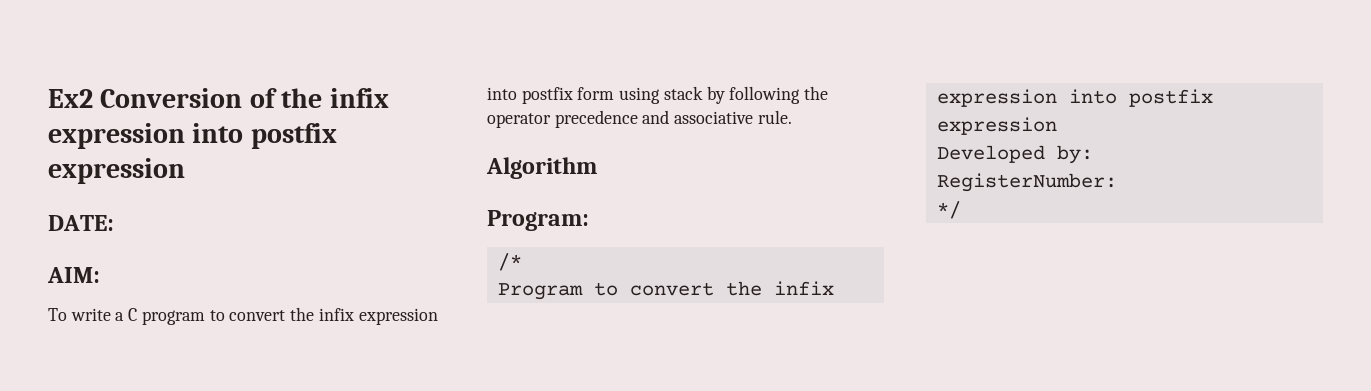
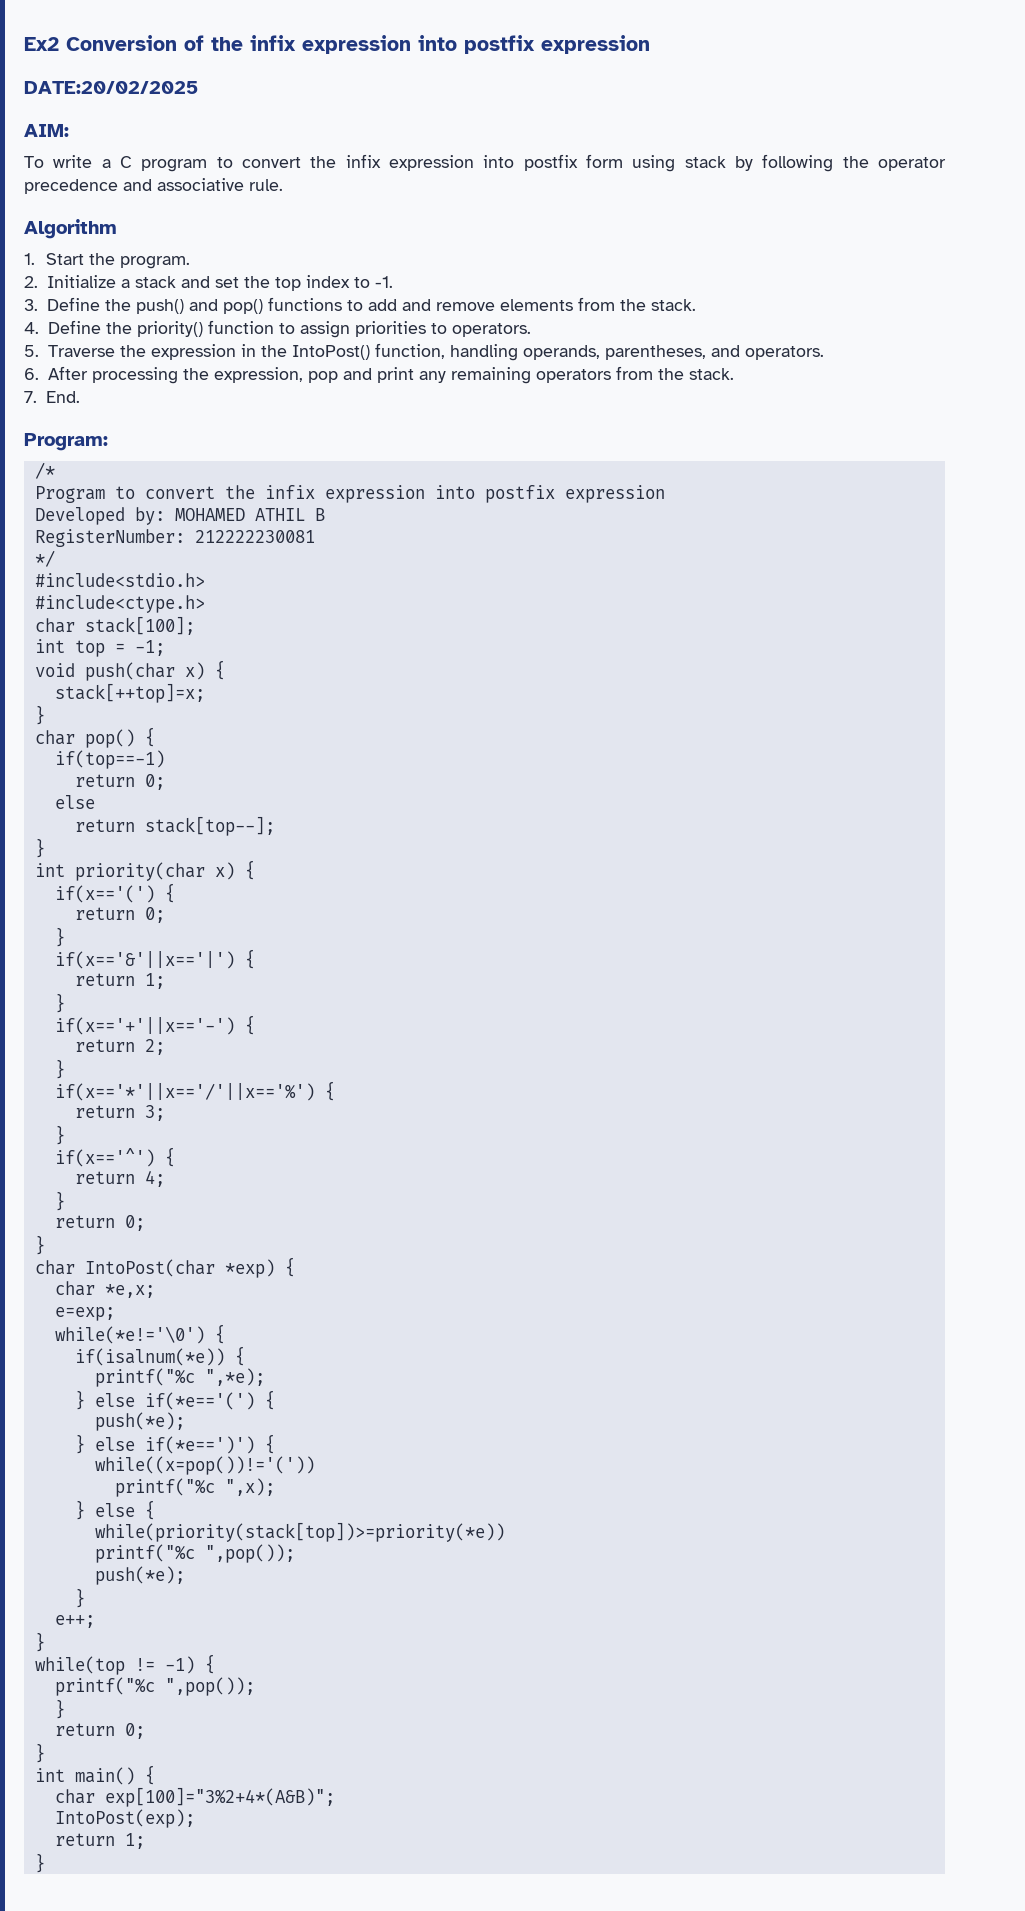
[48,215,114,231] DATE: -> [24,81,198,94] DATE:20/02/2025
(597, 168) none -> [24,253,190,269] [24,275,393,291] [24,297,696,314] [24,320,531,338] [24,343,824,361] [24,366,734,384] [24,391,80,403] // 1. Start the program. // 2. Initialize a stack and set the top index to -1. // 3. Define the push() and pop() functions to add and remove elements from the stack. // 4. Define the priority() function to assign priorities to operators. // 5. Traverse the expression in the IntoPost() function, handling operands, parentheses, and operators. // 6. After processing the expression, pop and print any remaining operators from the stack. // 7. End.
(1093, 154) none -> [174,508,325,521] MOHAMED ATHIL B
(1117, 182) none -> [194,530,315,543] 212222230081
(961, 210) none -> [34,573,205,587] [34,595,205,613] [34,616,195,635] [34,639,165,657] [34,660,225,681] [54,683,205,703] [34,705,45,725] [34,727,155,748] [54,750,165,769] [74,774,165,790] [54,795,95,809] [74,816,275,836] [34,838,45,858] [34,860,255,881] [54,883,175,903] [74,907,165,923] [54,927,65,947] [54,949,255,969] [74,973,165,989] [54,993,65,1013] [54,1015,255,1035] [74,1039,165,1055] [54,1059,65,1079] [54,1081,335,1101] [74,1105,165,1121] [54,1125,65,1145] [54,1147,175,1167] [74,1170,165,1187] [54,1191,65,1211] [54,1215,145,1231] [34,1235,45,1255] [34,1257,295,1278] [54,1281,155,1298] [54,1307,115,1321] [54,1324,225,1344] [74,1346,245,1366] [94,1368,265,1387] [74,1390,275,1410] [94,1412,185,1431] [74,1434,275,1454] [94,1456,315,1475] [114,1478,275,1497] [74,1500,155,1520] [94,1522,505,1542] [94,1544,295,1563] [94,1566,185,1585] [74,1588,85,1608] [54,1615,95,1628] [34,1632,45,1652] [34,1654,215,1675] [54,1677,255,1696] [54,1699,65,1719] [54,1723,145,1739] [34,1743,45,1763] [34,1765,155,1785] [54,1787,335,1807] [54,1809,195,1828] [54,1833,145,1849] [34,1853,45,1873] // #include<stdio.h> // #include<ctype.h> // char stack[100]; // int top = -1; // void push(char x) { // stack[++top]=x; // } // char pop() { // if(top==-1) // return 0; // else // return stack[top--]; // } // int priority(char x) { // if(x=='(') { // return 0; // } // if(x=='&'||x=='|') { // return 1; // } // if(x=='+'||x=='-') { // return 2; // } // if(x=='*'||x=='/'||x=='%') { // return 3; // } // if(x=='^') { // return 4; // } // return 0; // } // char IntoPost(char *exp) { // char *e,x; // e=exp; // while(*e!='\0') { // if(isalnum(*e)) { // printf("%c ",*e); // } else if(*e=='(') { // push(*e); // } else if(*e==')') { // while((x=pop())!='(')) // printf("%c ",x); // } else { // while(priority(stack[top])>=priority(*e)) // printf("%c ",pop()); // push(*e); // } // e++; // } // while(top != -1) { // printf("%c ",pop()); // } // return 0; // } // int main() { // char exp[100]="3%2+4*(A&B)"; // IntoPost(exp); // return 1; // }

